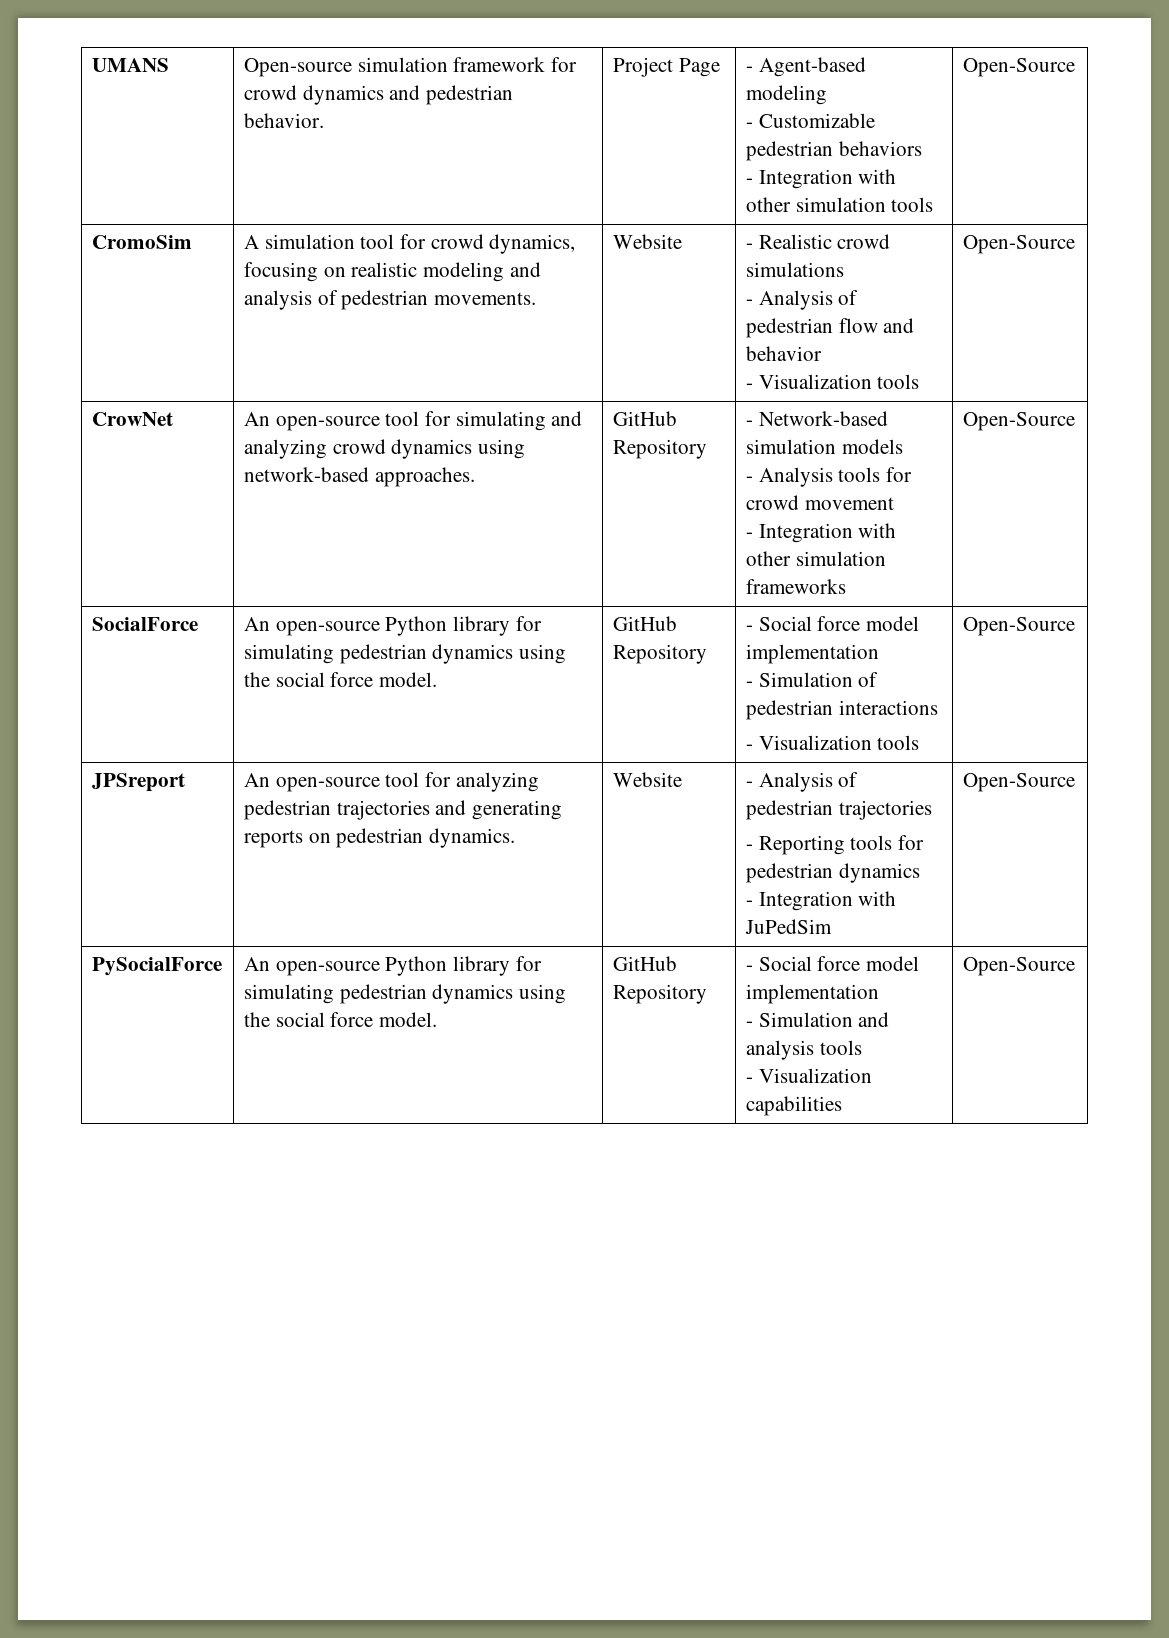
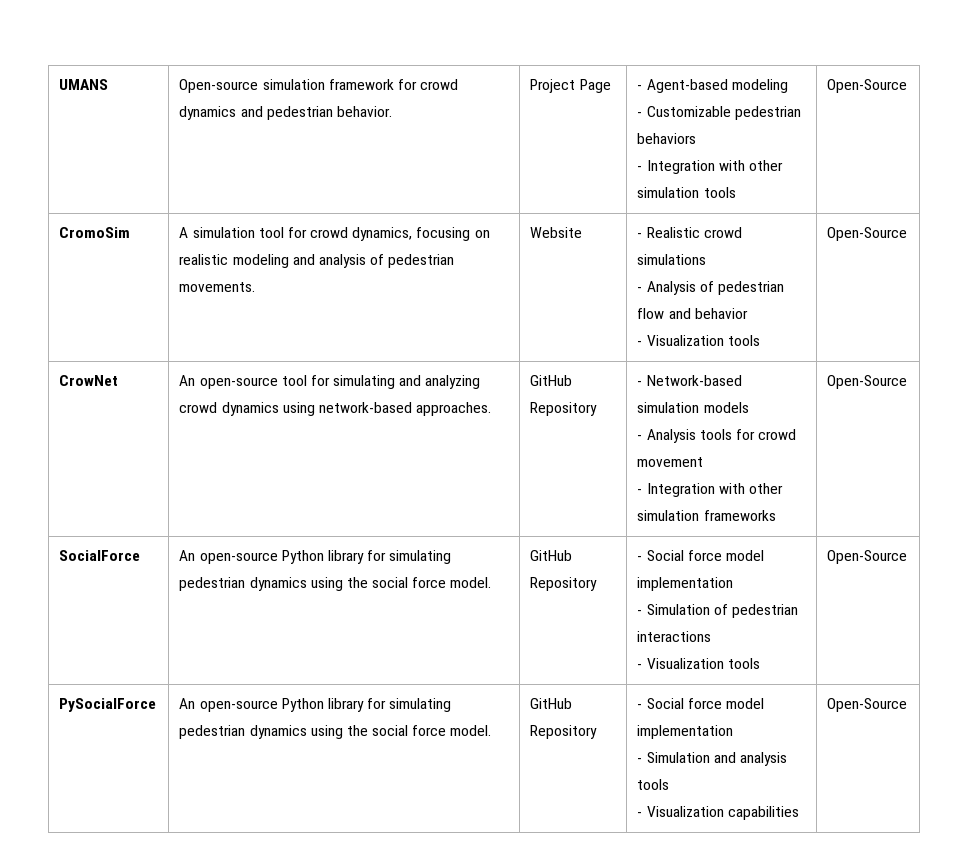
[91,773,185,792] [243,772,539,792] [243,800,562,820] [243,828,515,848] [612,772,682,787] [745,772,859,792] [745,800,932,820] [745,835,924,855] [745,863,920,883] [745,891,897,911] [744,919,832,934] [962,773,1075,792] // JPSreport | An open-source tool for analyzing pedestrian trajectories and generating reports on pedestrian dynamics. | Website | - Analysis of pedestrian trajectories // - Reporting tools for pedestrian dynamics // - Integration with JuPedSim | Open-Source -> (908, 557) none

